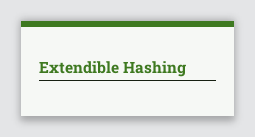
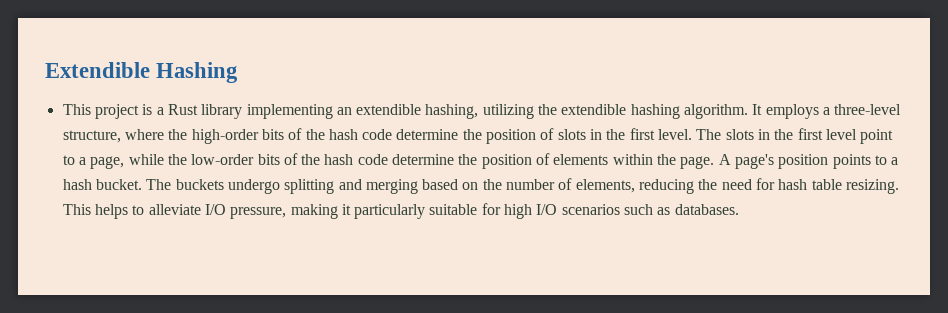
(187, 69) none -> [62,104,902,119] [62,128,894,144] [62,153,899,169] [62,178,900,194] [62,203,739,219] // This project is a Rust library implementing an extendible hashing, utilizing the extendible hashing algorithm. It employs a three-level structure, where the high-order bits of the hash code determine the position of slots in the first level. The slots in the first level point to a page, while the low-order bits of the hash code determine the position of elements within the page. A page's position points to a hash bucket. The buckets undergo splitting and merging based on the number of elements, reducing the need for hash table resizing. This helps to alleviate I/O pressure, making it particularly suitable for high I/O scenarios such as databases.

